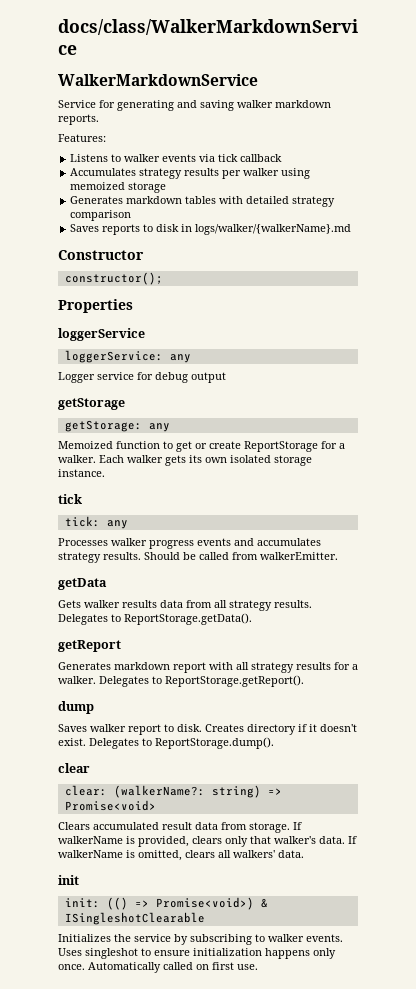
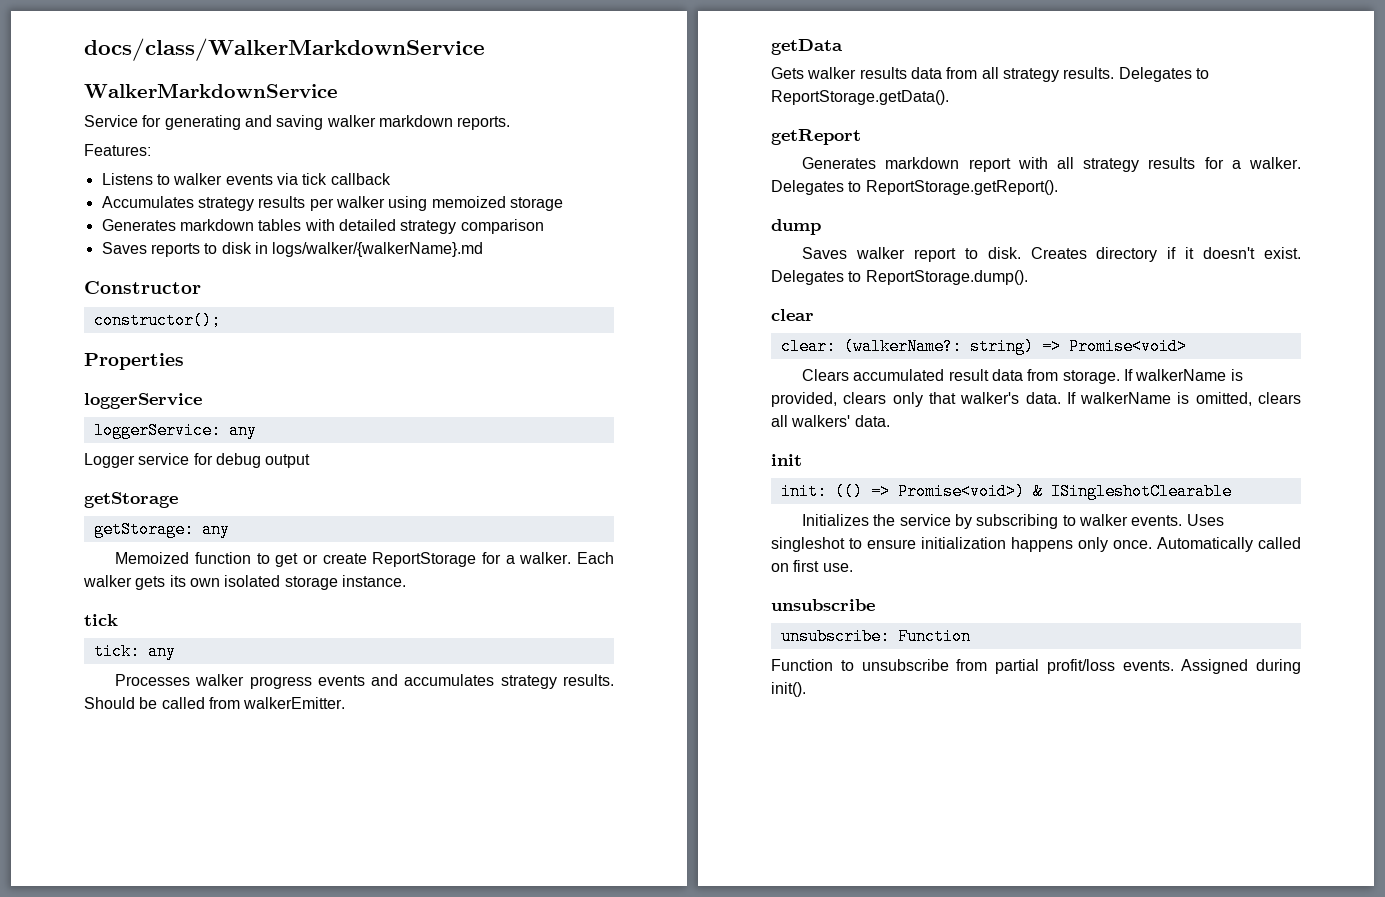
(258, 967) none -> [771,599,875,611] [780,628,971,645] [771,659,1301,674] [771,682,806,697] // unsubscribe // unsubscribe: Function // Function to unsubscribe from partial profit/loss events. Assigned during init().

